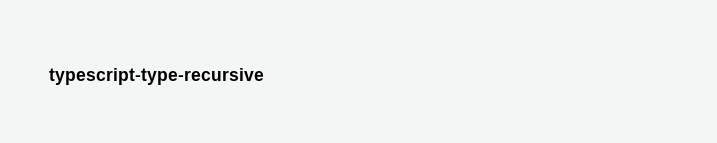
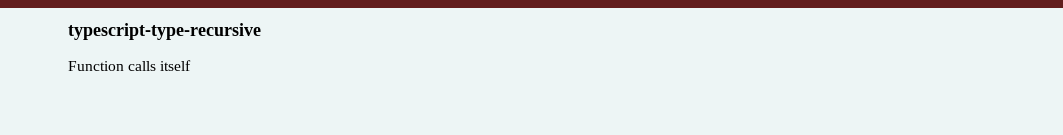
(264, 76) none -> [68,60,192,71] // Function calls itself

